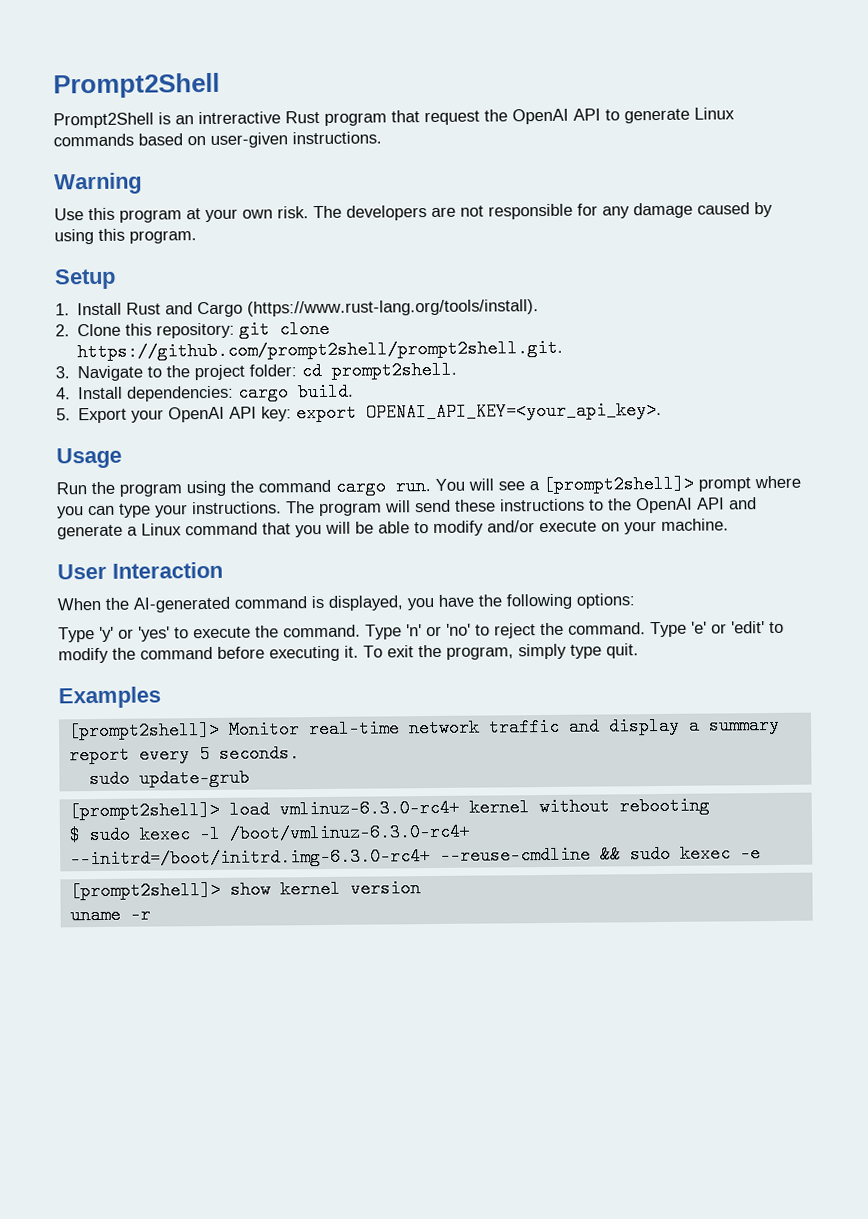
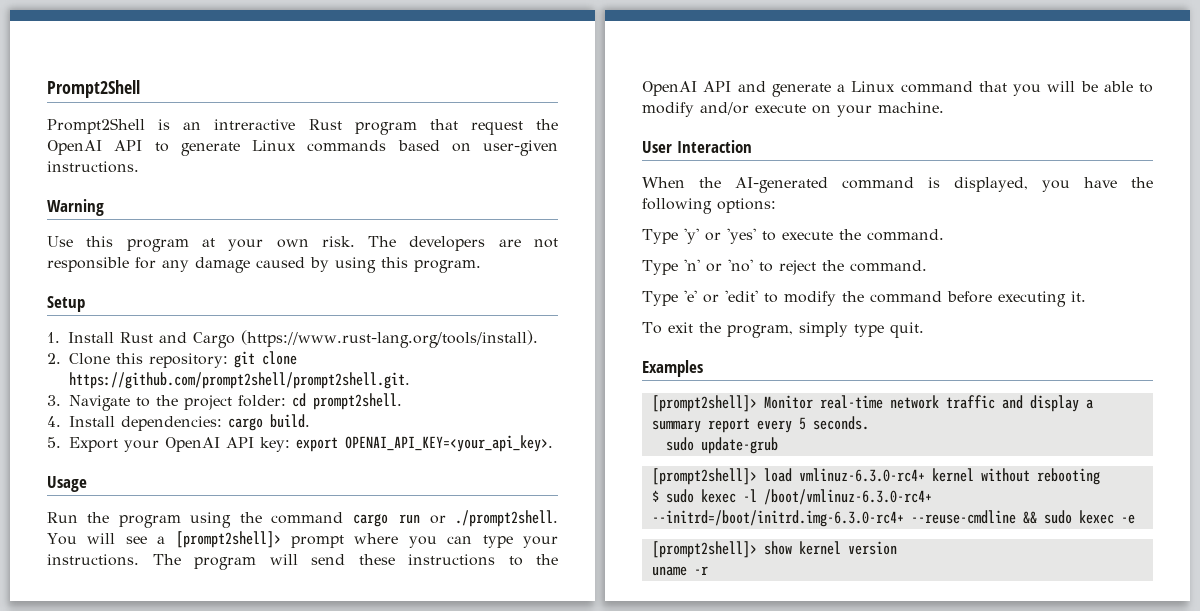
[395,477,431,496] run. -> [399,510,558,527] run or ./prompt2shell.
(361, 631) none -> (944, 235) //
(646, 628) none -> (927, 266) //
(359, 651) none -> (1086, 296) //

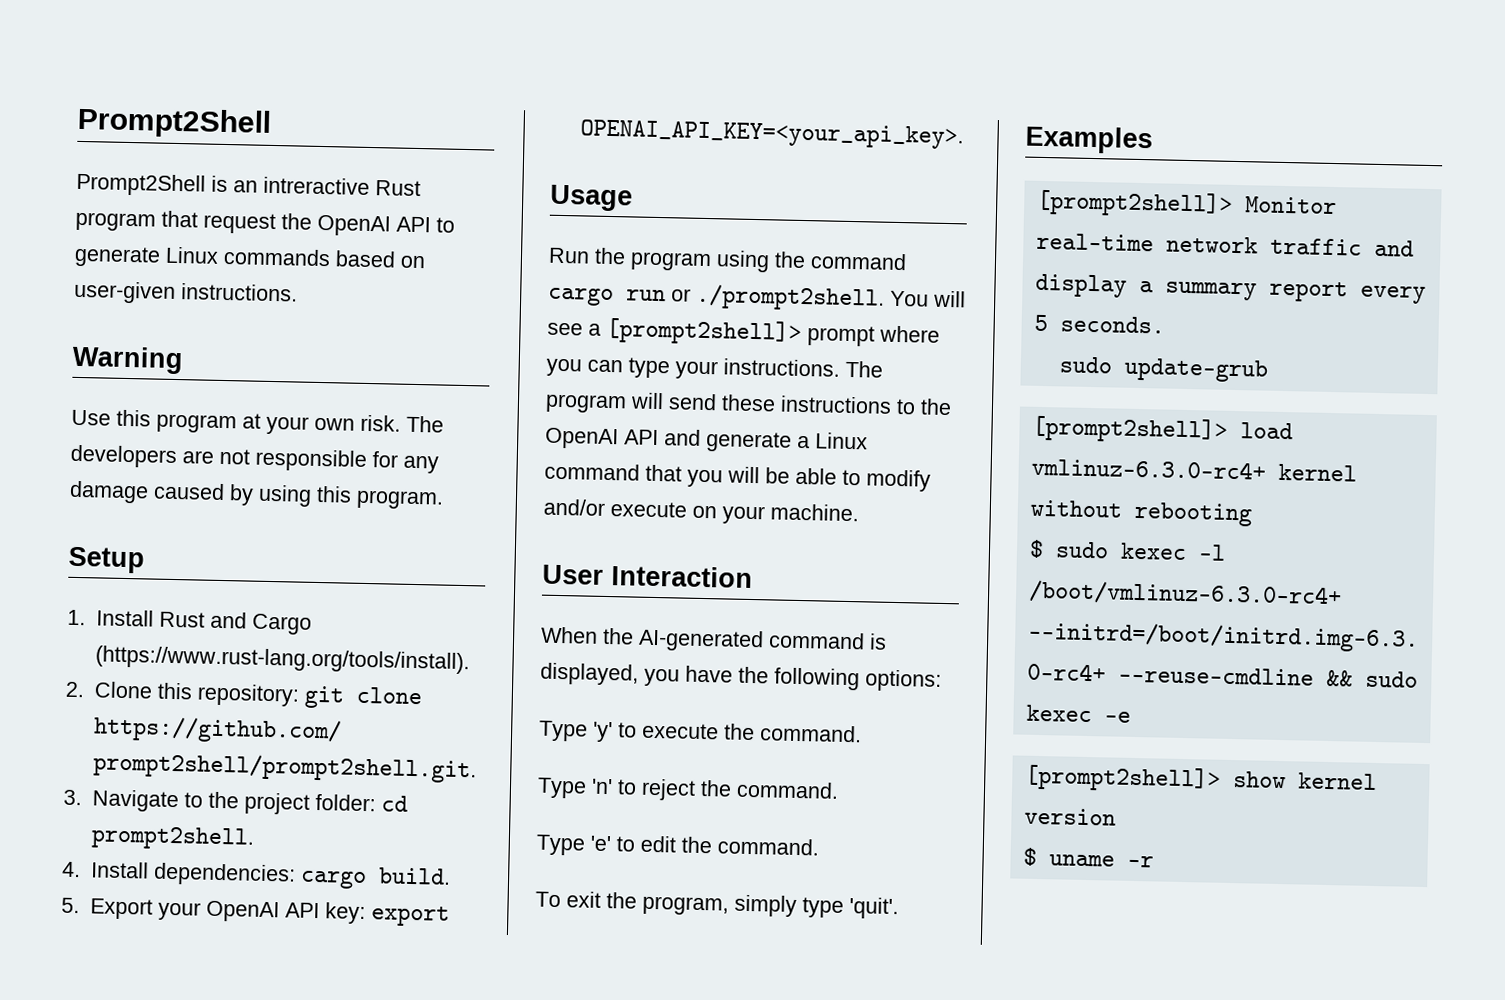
[704,228,756,244] or 'yes' -> (613, 732) none
[705,259,753,272] or 'no' -> (613, 786) none
[702,290,1086,307] or 'edit' to modify the command before executing it. -> [616,835,819,856] to edit the command.
[889,322,924,338] quit. -> [849,897,899,920] 'quit'.
(897, 548) none -> [1022,847,1037,866] $

